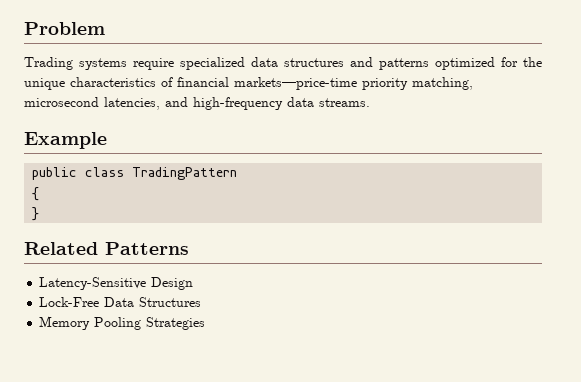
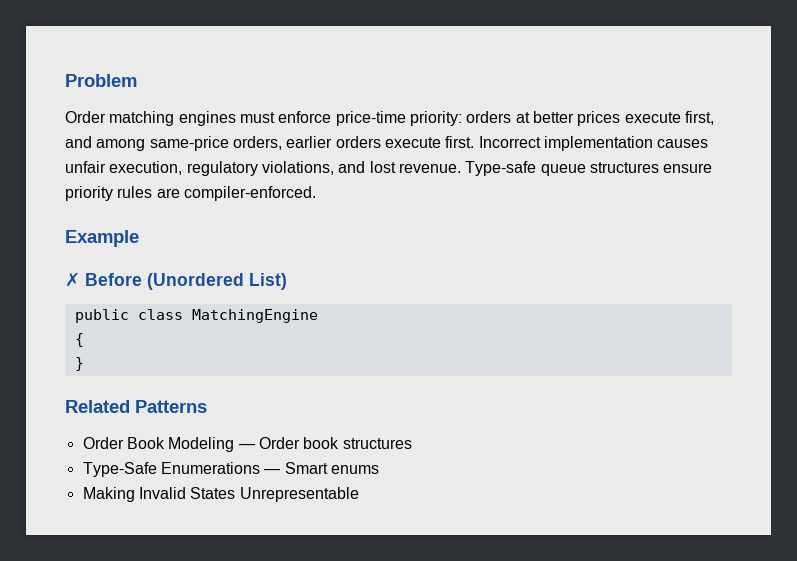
[24,57,542,70] [24,77,473,90] [24,97,370,110] [24,132,107,149] Trading systems require specialized data structures and patterns optimized for the unique characteristics of financial markets—price-time priority matching, microsecond latencies, and high-frequency data streams. // Example -> [65,111,714,126] [65,136,709,151] [65,161,713,176] [65,186,316,201] [65,230,139,247] [65,272,287,290] Order matching engines must enforce price-time priority: orders at better prices execute first, and among same-price orders, earlier orders execute first. Incorrect implementation causes unfair execution, regulatory violations, and lost revenue. Type-safe queue structures ensure priority rules are compiler-enforced. // Example // ✗ Before (Unordered List)
[132,167,238,180] TradingPattern -> [191,309,318,323] MatchingEngine
[39,277,194,290] [39,297,202,307] [39,316,206,330] Latency-Sensitive Design // Lock-Free Data Structures // Memory Pooling Strategies -> [82,437,412,452] [82,462,379,477] [82,487,359,502] Order Book Modeling — Order book structures // Type-Safe Enumerations — Smart enums // Making Invalid States Unrepresentable

